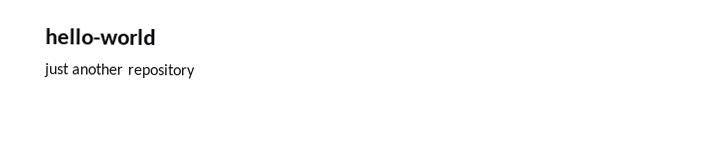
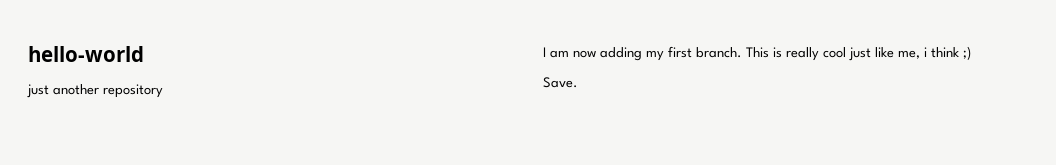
(196, 71) none -> [543,46,971,61] [543,77,578,88] // I am now adding my first branch. This is really cool just like me, i think ;) // Save.

